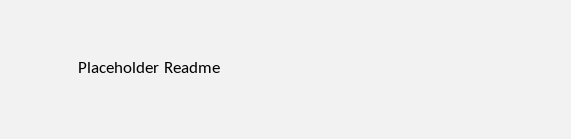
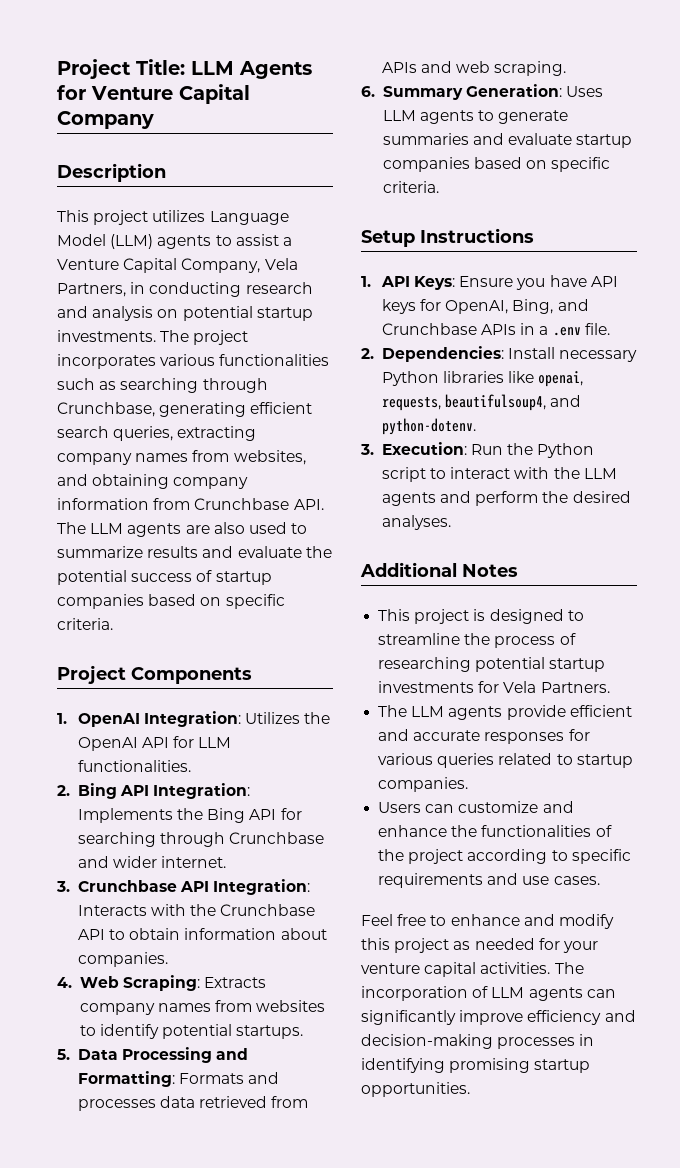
[78,62,220,73] Placeholder Readme -> [57,59,312,79] [57,84,250,104] [57,111,154,129] [57,163,166,182] [57,210,289,225] [57,234,292,249] [57,258,298,273] [57,282,313,297] [57,306,313,321] [57,330,249,345] [57,354,330,369] [57,378,268,393] [57,402,313,417] [57,426,257,441] [57,450,306,465] [57,474,249,489] [57,498,324,510] [57,522,308,537] [57,546,332,558] [57,570,272,585] [57,594,285,609] [57,618,113,630] [57,665,252,684] [57,711,331,727] [77,736,232,751] [77,760,191,772] [57,783,251,799] [77,808,302,823] [77,832,325,847] [77,856,227,868] [56,879,311,895] [77,904,316,916] [77,928,327,940] [77,952,168,967] [57,975,267,991] [79,1000,326,1015] [79,1024,304,1039] [57,1047,249,1063] [77,1071,280,1087] [77,1096,309,1111] [381,61,567,76] [361,84,604,100] [382,110,569,124] [382,133,633,148] [382,157,611,172] [382,181,439,193] [361,228,534,247] [361,275,618,290] [381,299,589,314] [381,323,610,336] [361,346,638,362] [381,371,584,387] [381,394,582,411] [381,418,476,435] [360,442,595,458] [381,467,617,482] [381,491,631,506] [381,515,451,530] [360,562,518,577] [378,609,584,624] [378,633,576,648] [378,657,606,672] [378,681,610,693] [378,705,632,720] [378,729,590,744] [378,753,633,768] [378,777,469,792] [378,801,574,813] [378,825,612,837] [378,849,631,864] [378,873,600,888] [361,914,614,929] [361,938,598,953] [361,962,584,977] [361,986,616,1001] [361,1010,636,1025] [361,1034,595,1049] [361,1058,591,1073] [361,1082,470,1097] Project Title: LLM Agents for Venture Capital Company // Description // This project utilizes Language Model (LLM) agents to assist a Venture Capital Company, Vela Partners, in conducting research and analysis on potential startup investments. The project incorporates various functionalities such as searching through Crunchbase, generating efficient search queries, extracting company names from websites, and obtaining company information from Crunchbase API. The LLM agents are also used to summarize results and evaluate the potential success of startup companies based on specific criteria. // Project Components // 1. OpenAI Integration: Utilizes the OpenAI API for LLM functionalities. // 2. Bing API Integration: Implements the Bing API for searching through Crunchbase and wider internet. // 3. Crunchbase API Integration: Interacts with the Crunchbase API to obtain information about companies. // 4. Web Scraping: Extracts company names from websites to identify potential startups. // 5. Data Processing and Formatting: Formats and processes data retrieved from APIs and web scraping. // 6. Summary Generation: Uses LLM agents to generate summaries and evaluate startup companies based on specific criteria. // Setup Instructions // 1. API Keys: Ensure you have API keys for OpenAI, Bing, and Crunchbase APIs in a .env file. // 2. Dependencies: Install necessary Python libraries like openai, requests, beautifulsoup4, and python-dotenv. // 3. Execution: Run the Python script to interact with the LLM agents and perform the desired analyses. // Additional Notes // This project is designed to streamline the process of researching potential startup investments for Vela Partners. // The LLM agents provide efficient and accurate responses for various queries related to startup companies. // Users can customize and enhance the functionalities of the project according to specific requirements and use cases. // Feel free to enhance and modify this project as needed for your venture capital activities. The incorporation of LLM agents can significantly improve efficiency and decision-making processes in identifying promising startup opportunities.

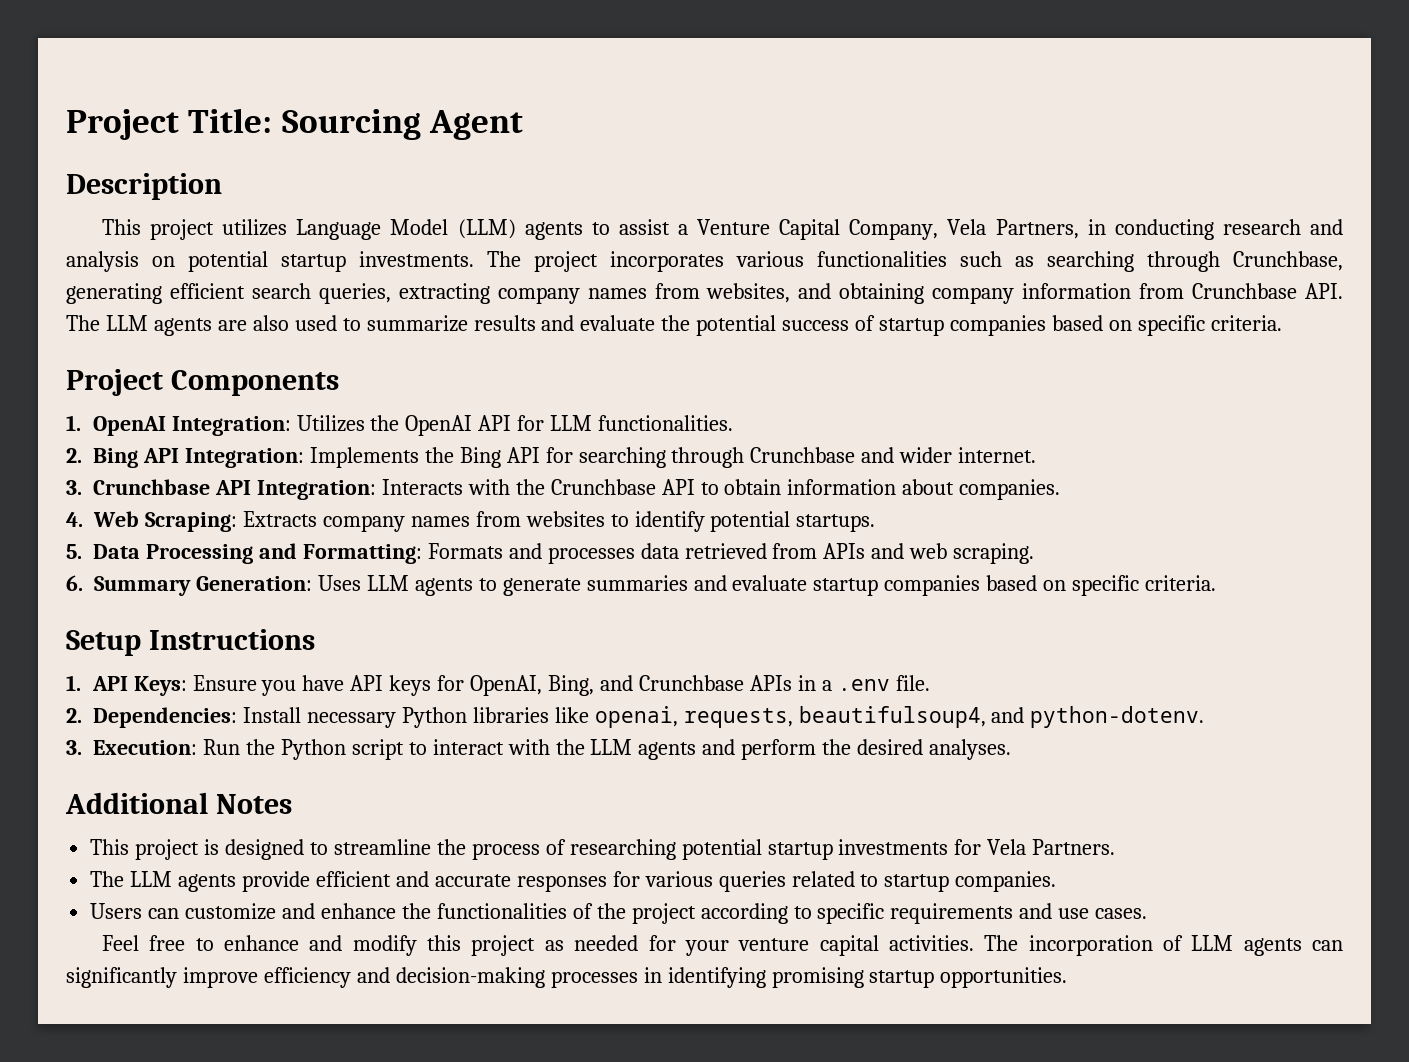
[191,61,312,79] [57,84,250,104] [57,111,154,129] LLM Agents for Venture Capital Company -> [281,109,523,140] Sourcing Agent

